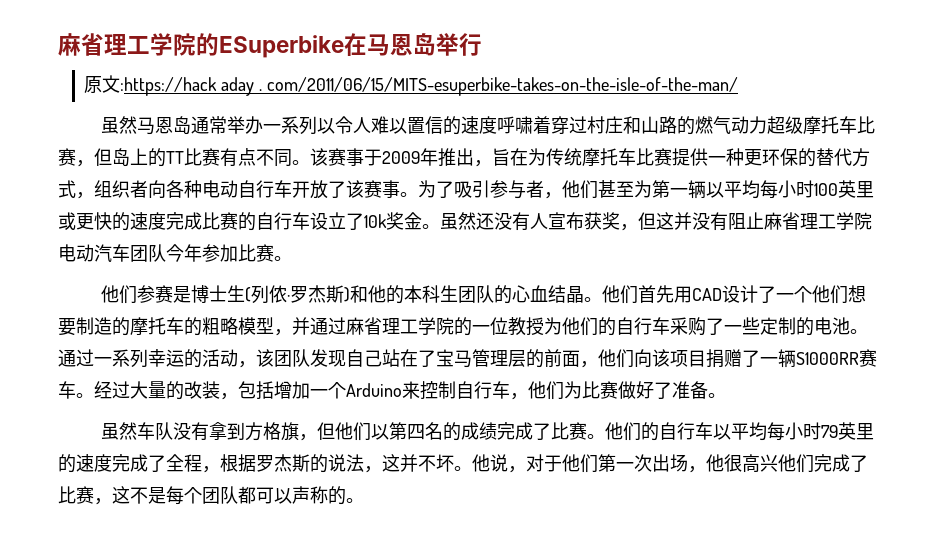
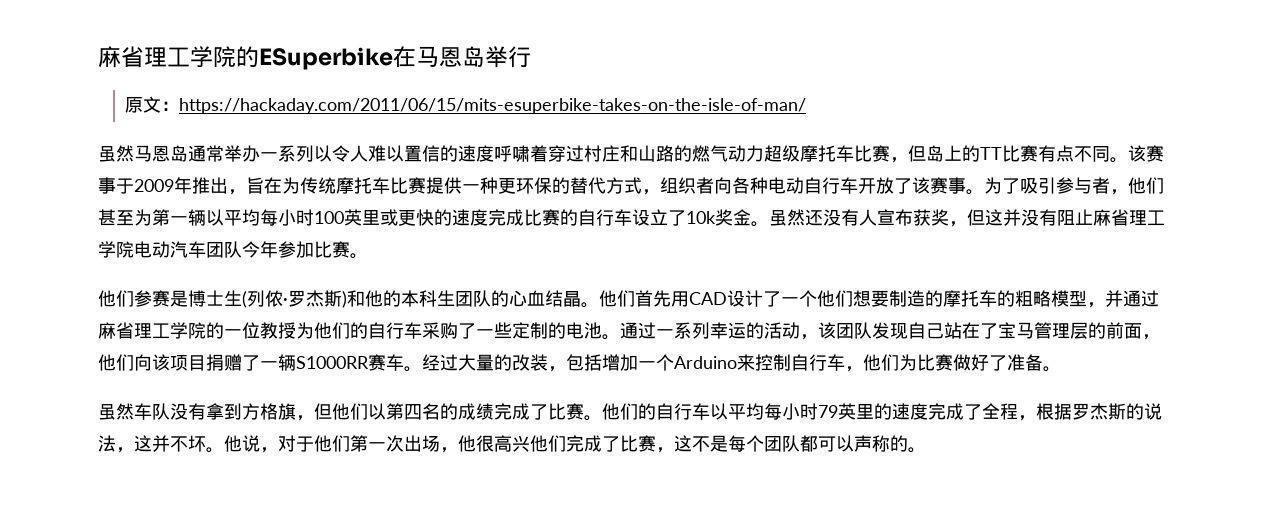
[120,77,738,96] :https://hack aday . com/2011/06/15/MITS-esuperbike-takes-on-the-isle-of-the-man/ -> [161,98,807,114] ：https://hackaday.com/2011/06/15/mits-esuperbike-takes-on-the-isle-of-man/

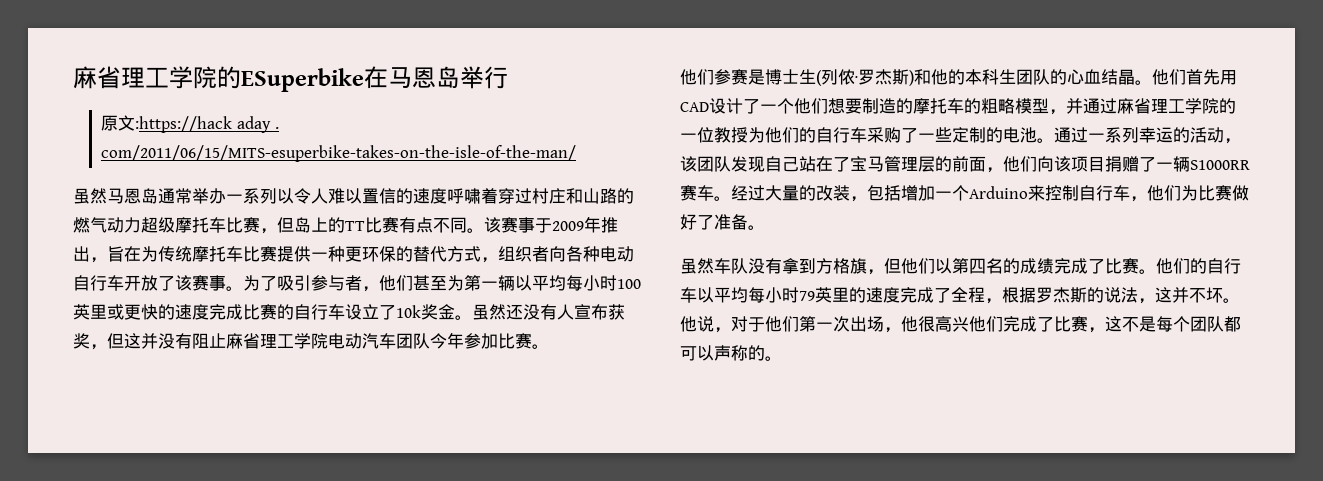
[161,98,807,114] ：https://hackaday.com/2011/06/15/mits-esuperbike-takes-on-the-isle-of-man/ -> [135,116,279,133] [101,145,577,162] :https://hack aday . com/2011/06/15/MITS-esuperbike-takes-on-the-isle-of-the-man/

